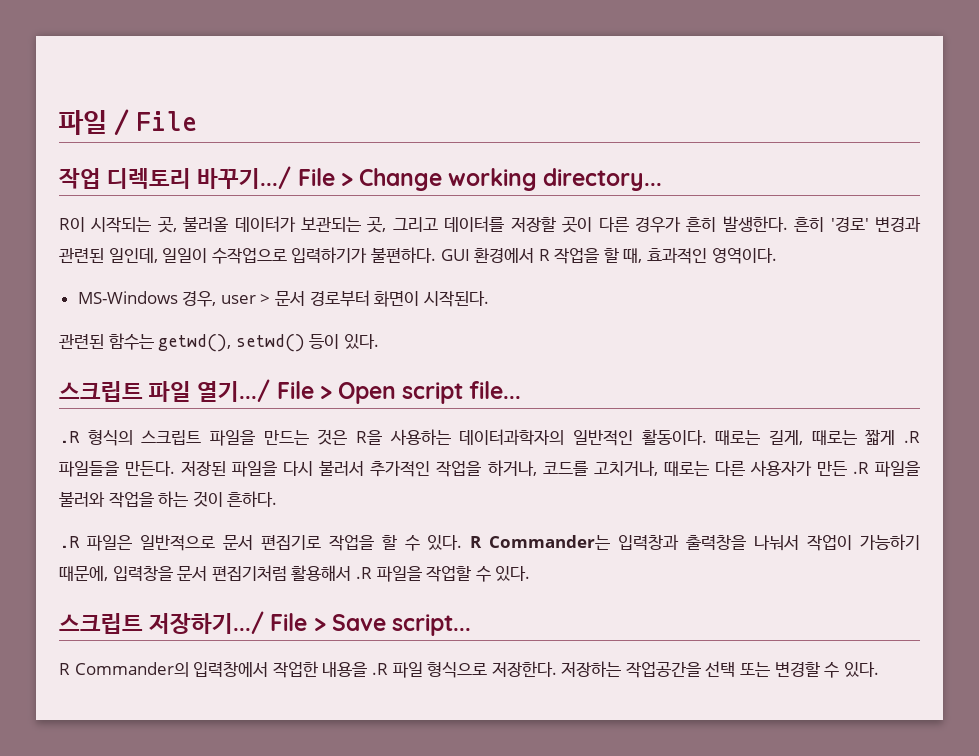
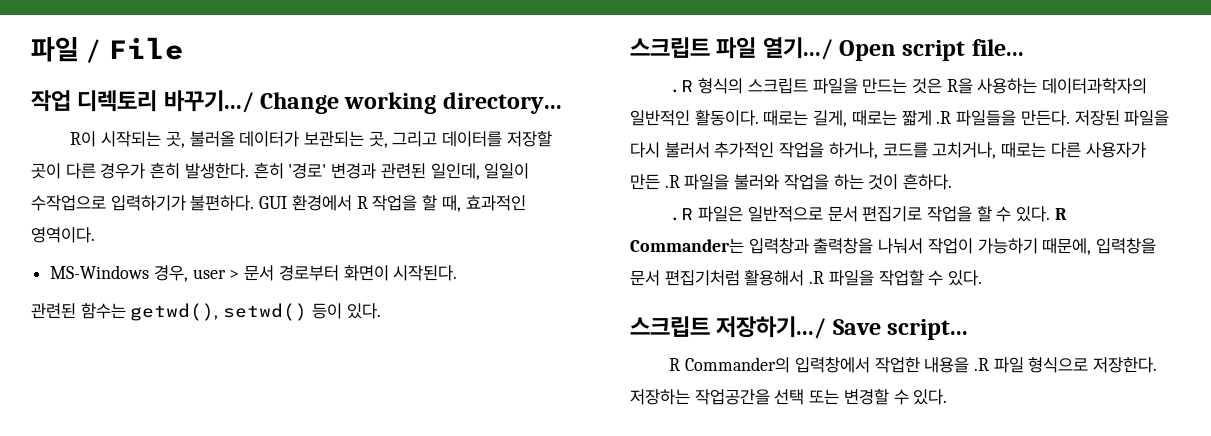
[297,168,353,186] File > -> (254, 101) none
[276,381,332,399] File > -> (833, 48) none
[270,613,326,631] File > -> (827, 327) none

